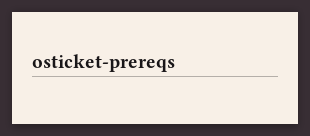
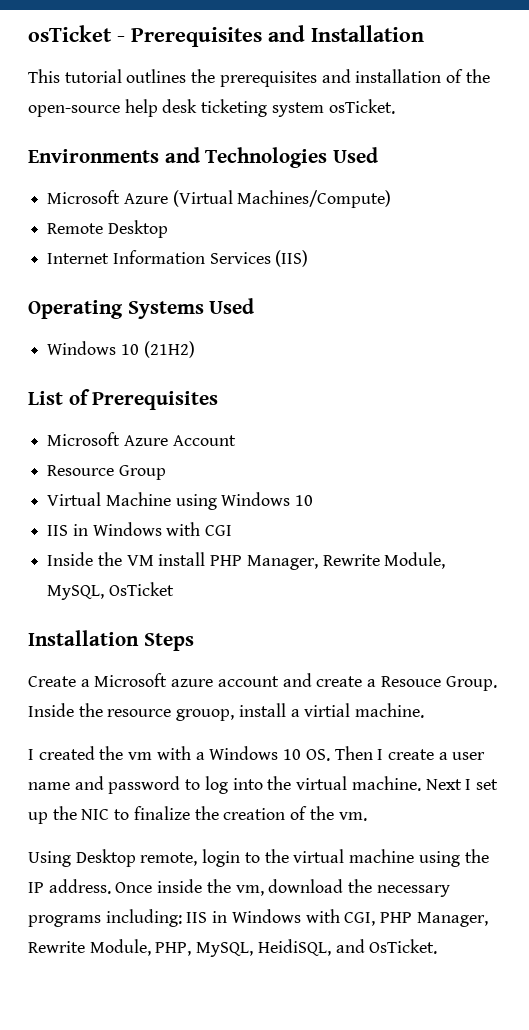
[32,54,175,72] osticket-prereqs -> [28,25,424,47] [28,69,490,87] [28,99,395,117] [28,147,378,168] [47,190,392,208] [47,220,168,238] [47,250,309,267] [28,298,255,319] [47,341,195,358] [28,389,219,410] [47,432,236,446] [47,465,166,480] [47,492,314,510] [47,522,233,536] [47,552,446,570] [47,582,174,600] [28,630,194,651] [28,673,497,691] [28,703,425,721] [28,746,486,761] [28,776,498,794] [28,806,367,824] [28,849,489,867] [28,879,450,897] [28,909,488,927] [28,939,438,957] osTicket - Prerequisites and Installation // This tutorial outlines the prerequisites and installation of the open-source help desk ticketing system osTicket. // Environments and Technologies Used // Microsoft Azure (Virtual Machines/Compute) // Remote Desktop // Internet Information Services (IIS) // Operating Systems Used // Windows 10 (21H2) // List of Prerequisites // Microsoft Azure Account // Resource Group // Virtual Machine using Windows 10 // IIS in Windows with CGI // Inside the VM install PHP Manager, Rewrite Module, MySQL, OsTicket // Installation Steps // Create a Microsoft azure account and create a Resouce Group. Inside the resource grouop, install a virtial machine. // I created the vm with a Windows 10 OS. Then I create a user name and password to log into the virtual machine. Next I set up the NIC to finalize the creation of the vm. // Using Desktop remote, login to the virtual machine using the IP address. Once inside the vm, download the necessary programs including: IIS in Windows with CGI, PHP Manager, Rewrite Module, PHP, MySQL, HeidiSQL, and OsTicket.

